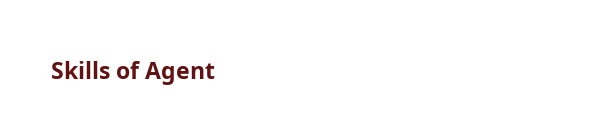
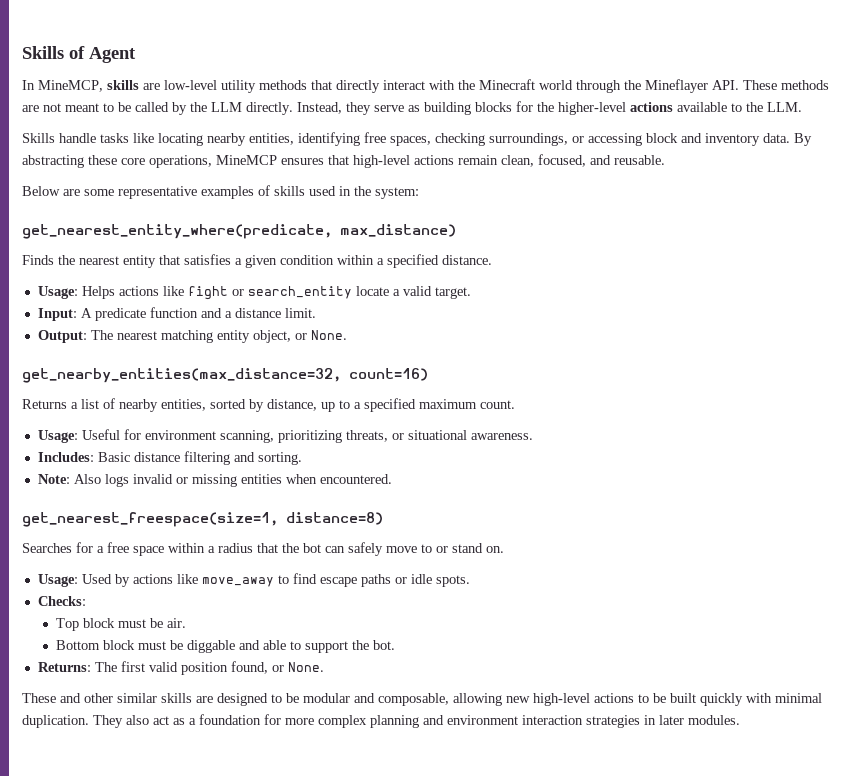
(216, 73) none -> [22,79,829,93] [22,101,802,115] [22,132,812,146] [22,154,665,168] [22,185,419,199] [22,224,456,239] [22,254,492,268] [37,286,471,300] [37,307,316,321] [37,330,347,343] [22,368,428,383] [22,398,515,412] [37,429,533,443] [37,451,302,465] [37,474,392,487] [22,512,383,527] [22,542,504,556] [37,573,470,587] [37,596,86,606] [55,618,186,631] [55,640,395,653] [37,661,324,675] [22,693,822,706] [22,714,740,728] // In MineMCP, skills are low-level utility methods that directly interact with the Minecraft world through the Mineflayer API. These methods are not meant to be called by the LLM directly. Instead, they serve as building blocks for the higher-level actions available to the LLM. // Skills handle tasks like locating nearby entities, identifying free spaces, checking surroundings, or accessing block and inventory data. By abstracting these core operations, MineMCP ensures that high-level actions remain clean, focused, and reusable. // Below are some representative examples of skills used in the system: // get_nearest_entity_where(predicate, max_distance) // Finds the nearest entity that satisfies a given condition within a specified distance. // Usage: Helps actions like fight or search_entity locate a valid target. // Input: A predicate function and a distance limit. // Output: The nearest matching entity object, or None. // get_nearby_entities(max_distance=32, count=16) // Returns a list of nearby entities, sorted by distance, up to a specified maximum count. // Usage: Useful for environment scanning, prioritizing threats, or situational awareness. // Includes: Basic distance filtering and sorting. // Note: Also logs invalid or missing entities when encountered. // get_nearest_freespace(size=1, distance=8) // Searches for a free space within a radius that the bot can safely move to or stand on. // Usage: Used by actions like move_away to find escape paths or idle spots. // Checks: // Top block must be air. // Bottom block must be diggable and able to support the bot. // Returns: The first valid position found, or None. // These and other similar skills are designed to be modular and composable, allowing new high-level actions to be built quickly with minimal duplication. They also act as a foundation for more complex planning and environment interaction strategies in later modules.

